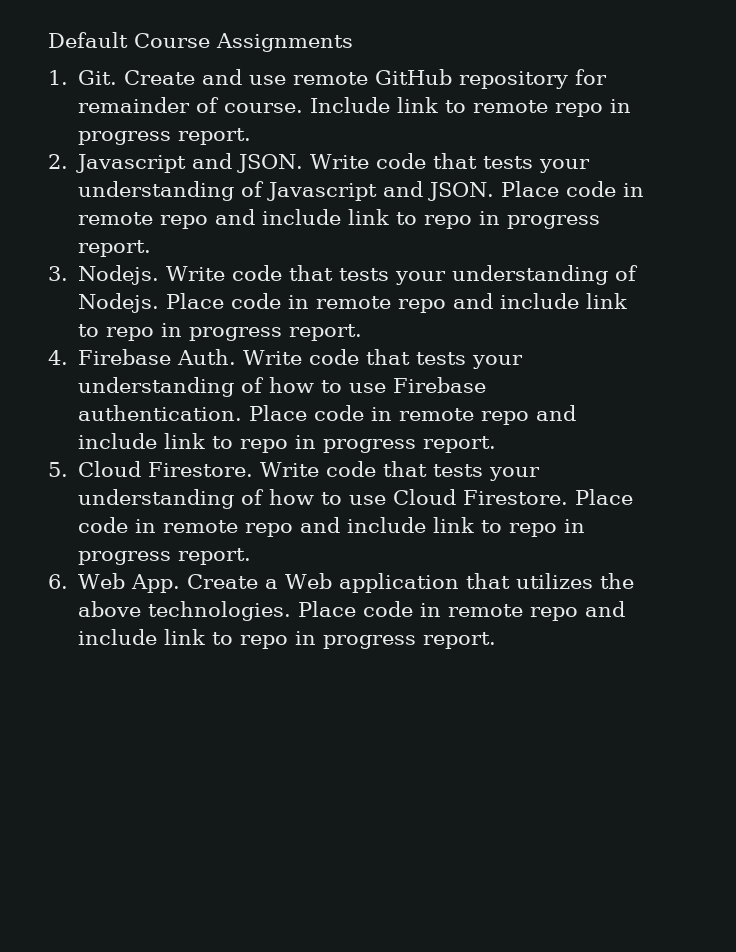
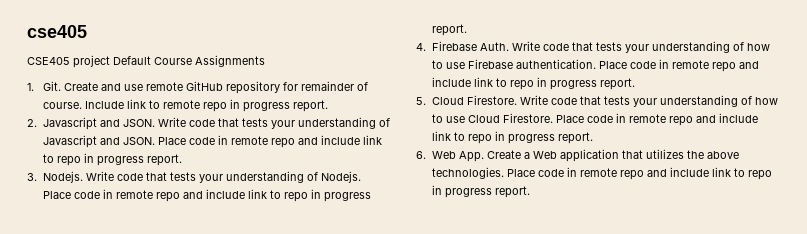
(48, 40) none -> [27,25,87,38] [27,55,110,68] cse405 // CSE405 project

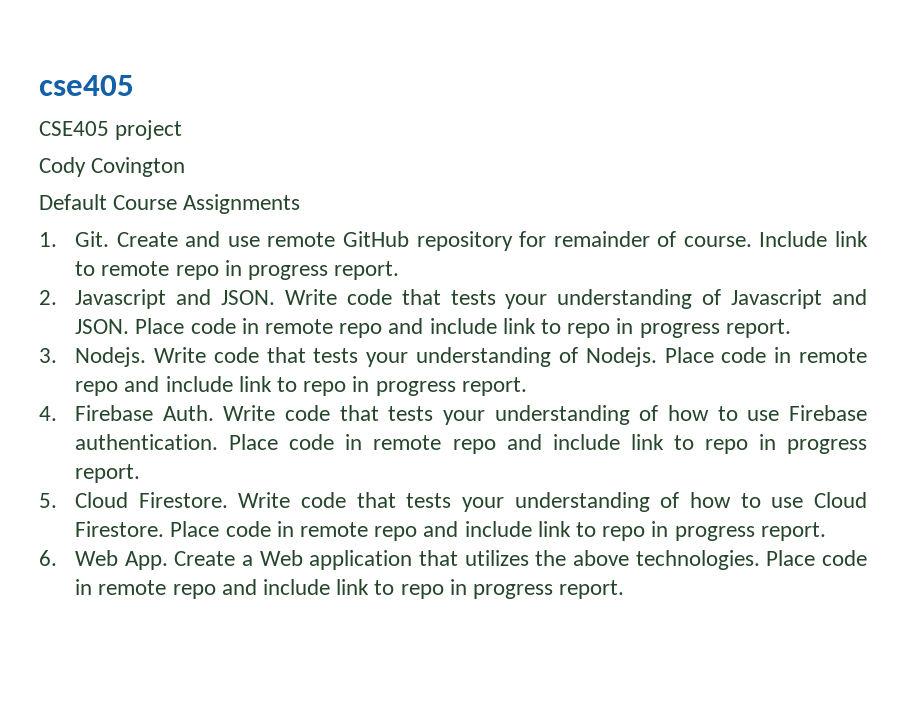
(110, 61) none -> [39,157,186,177] // Cody Covington //

